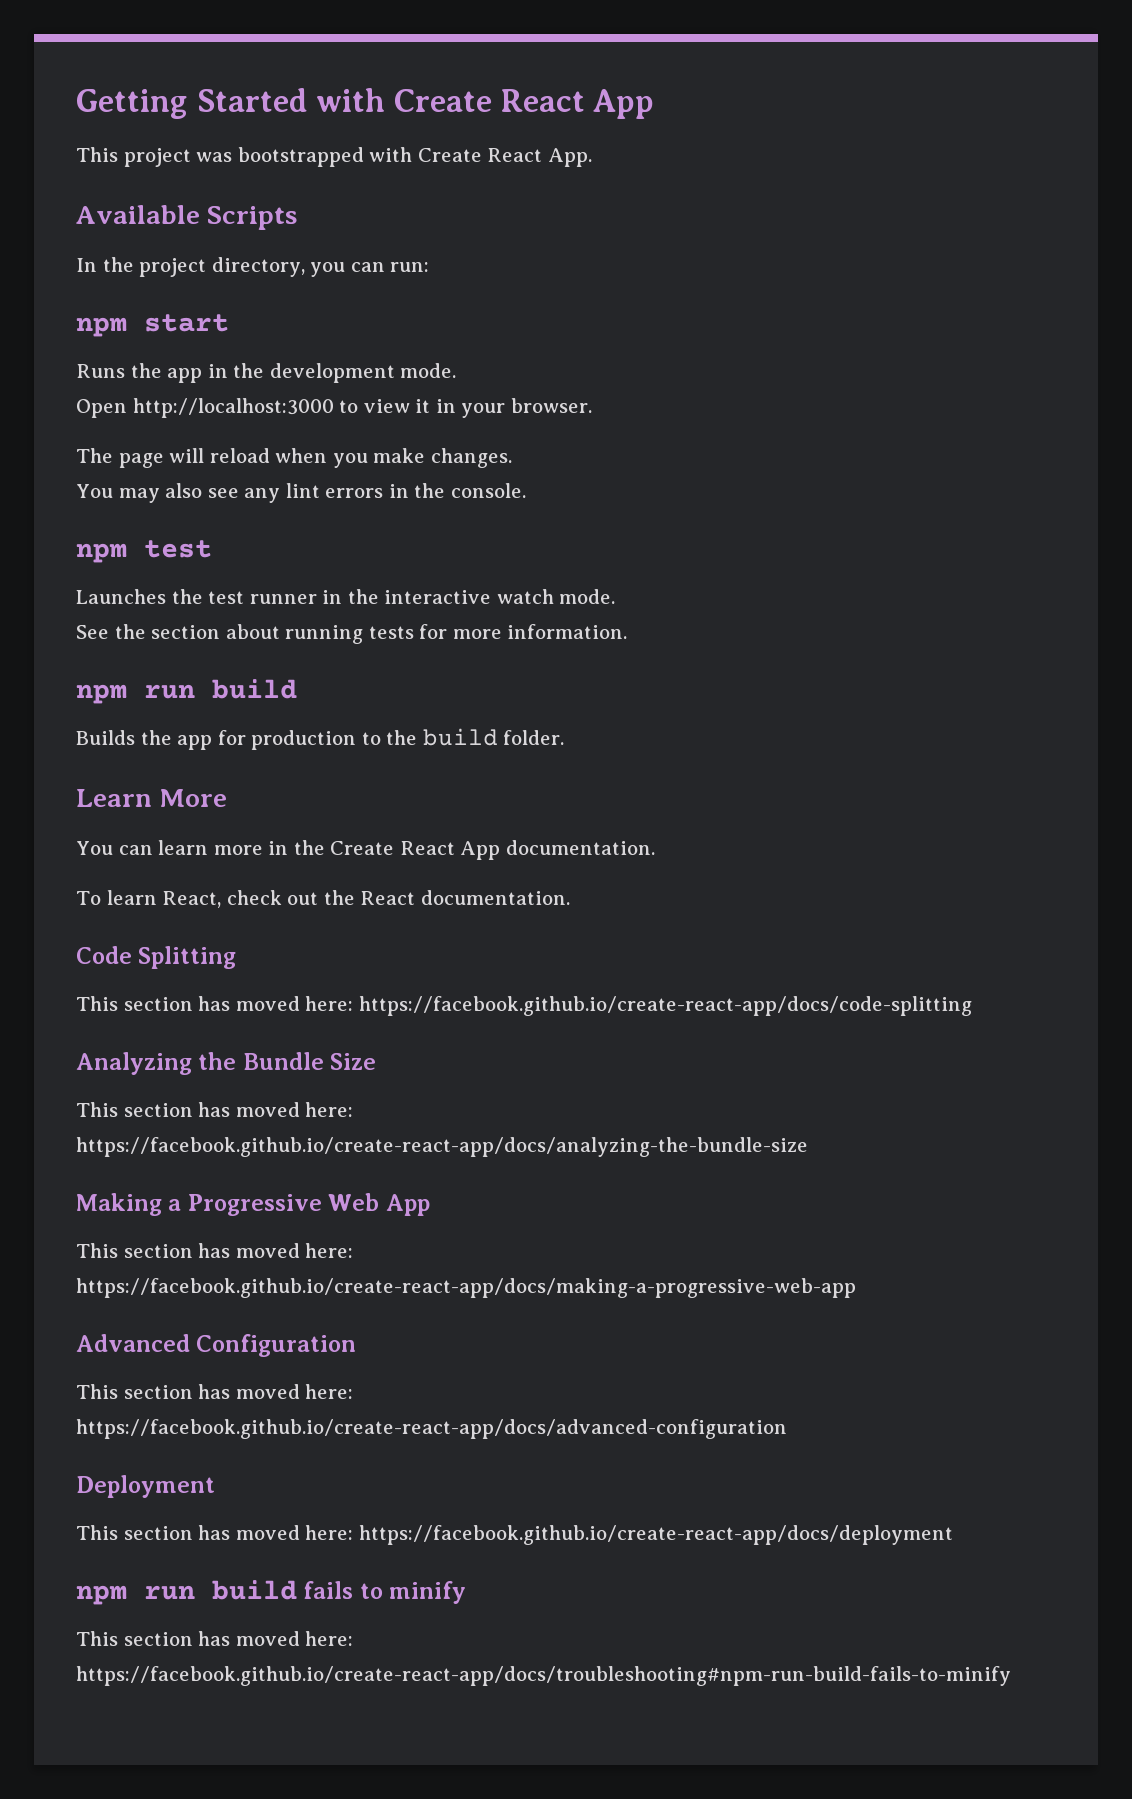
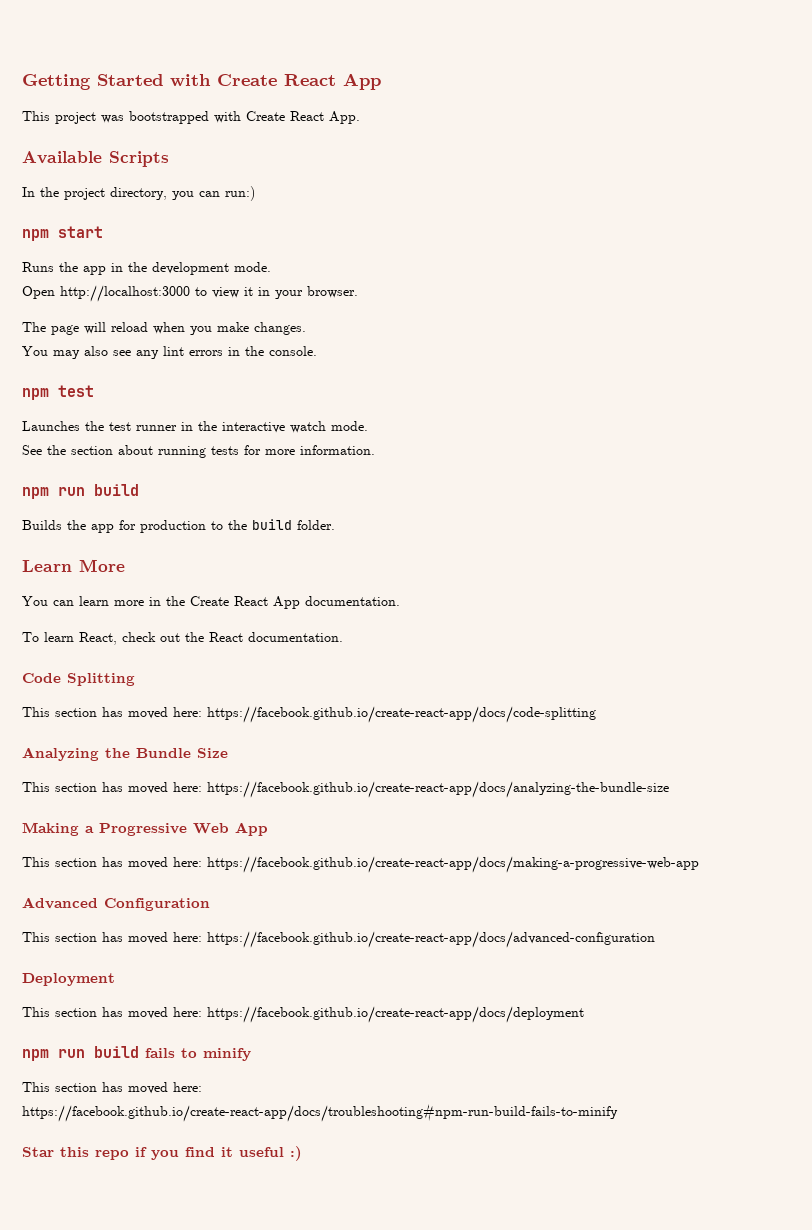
[390,262,430,272] run: -> [225,186,255,201] run:)
(1011, 1676) none -> [22,1146,302,1161] // Star this repo if you find it useful :)

